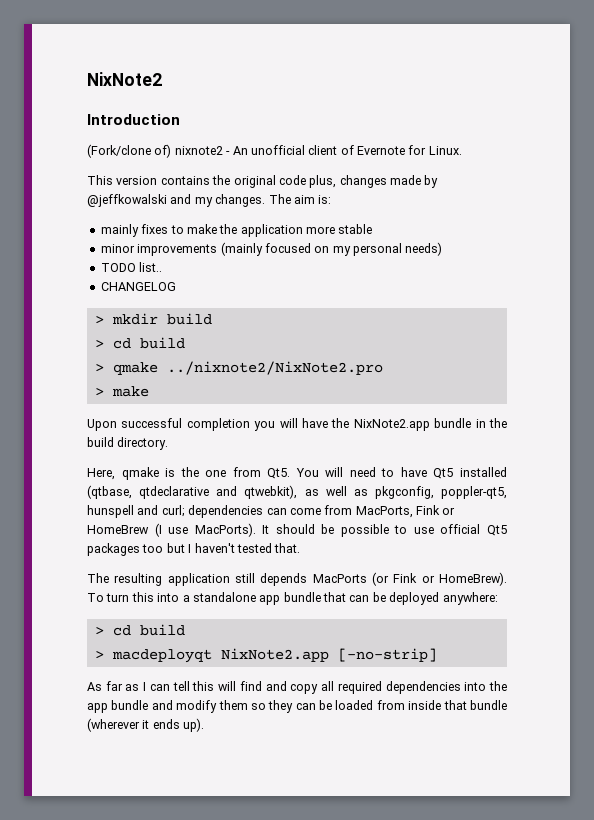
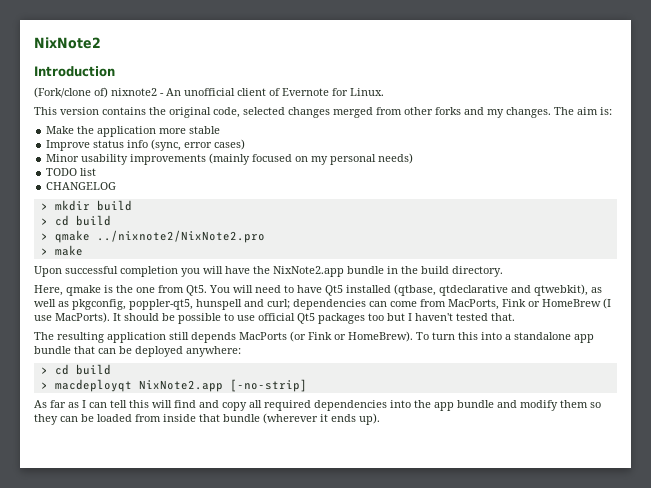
[278,175,439,188] [87,194,167,207] code plus, changes made by @jeffkowalski -> [213,107,461,118] code, selected changes merged from other forks
[100,224,217,237] mainly fixes to make -> [46,126,75,134] Make
[100,244,135,253] minor -> [46,139,246,151] [46,154,129,165] Improve status info (sync, error cases) // Minor usability
[139,262,163,272] list.. -> [80,168,97,176] list

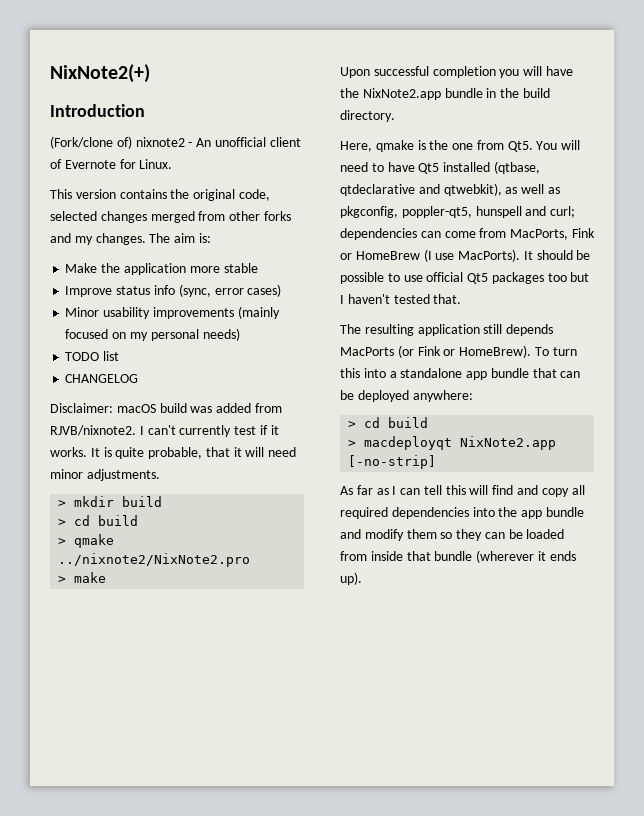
[34,37,101,49] NixNote2 -> [50,64,150,83] NixNote2(+)
(117, 186) none -> [50,403,282,413] [50,425,279,437] [50,447,297,459] [50,469,160,481] // Disclaimer: macOS build was added from RJVB/nixnote2. I can't currently test if it works. It is quite probable, that it will need minor adjustments.

